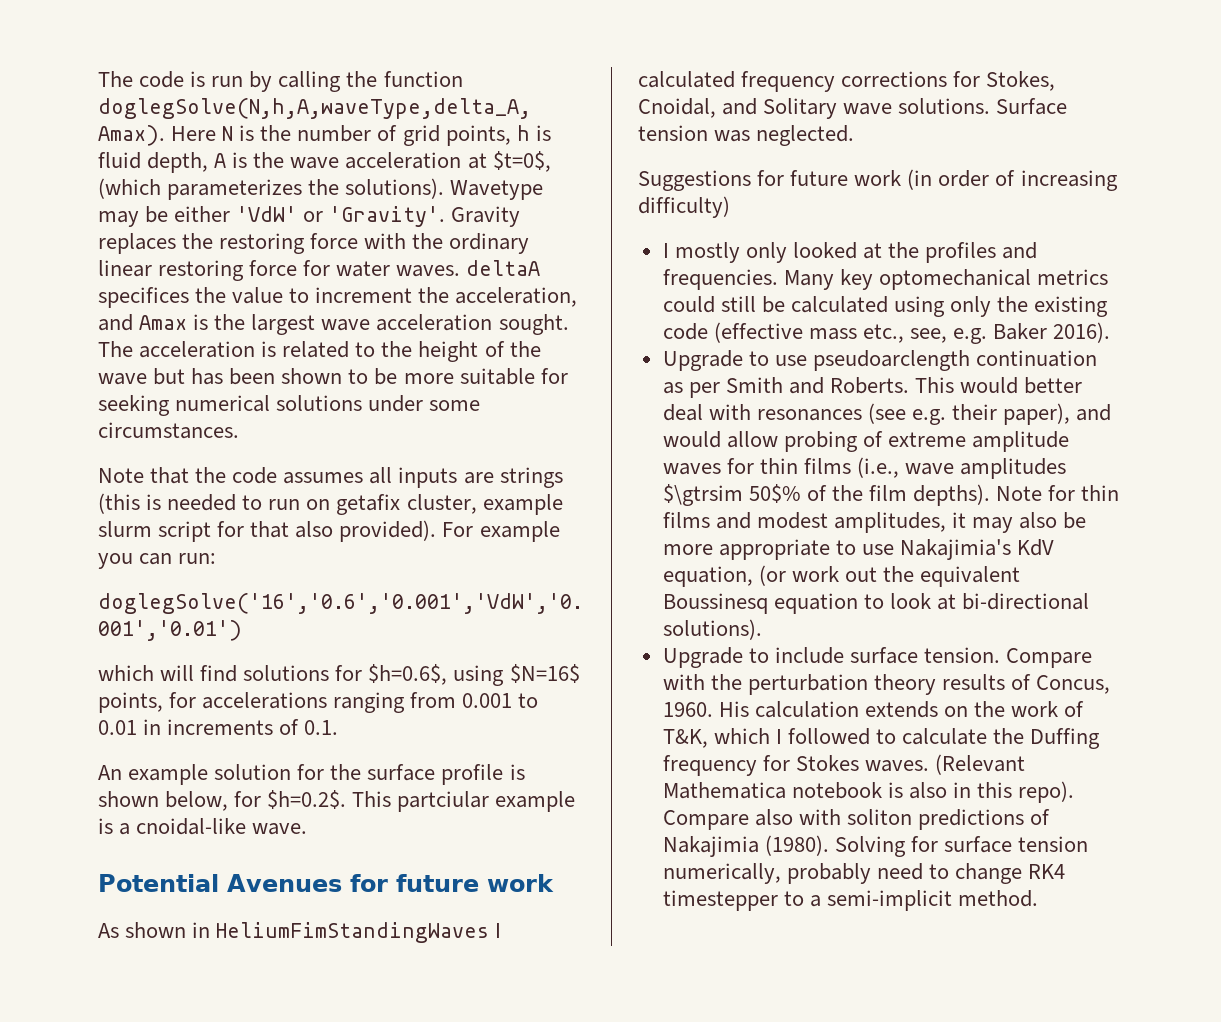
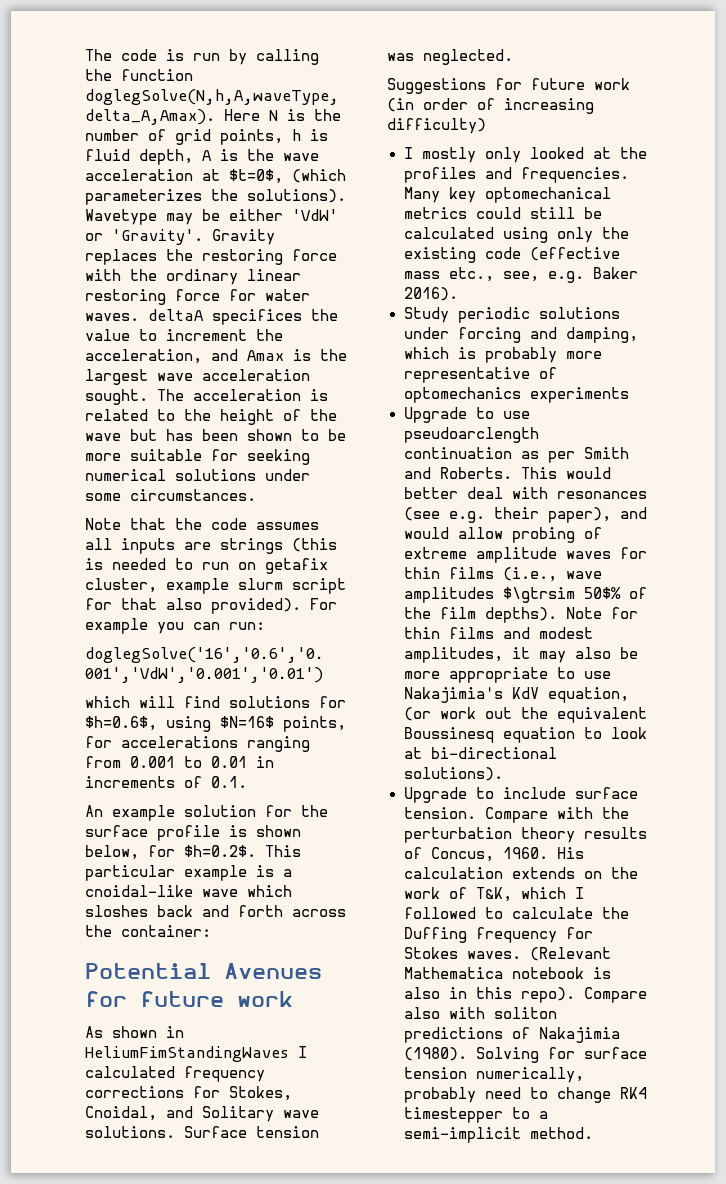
[397,791,490,812] partciular -> [85,865,175,881] particular
[252,823,308,835] wave. -> [202,885,292,897] [85,905,346,917] [85,925,211,937] wave which sloshes back and forth across the container:
(1111, 332) none -> [403,307,620,323] [403,327,638,343] [403,347,602,363] [403,367,557,383] [403,387,629,403] // Study periodic solutions under forcing and damping, which is probably more representative of optomechanics experiments

